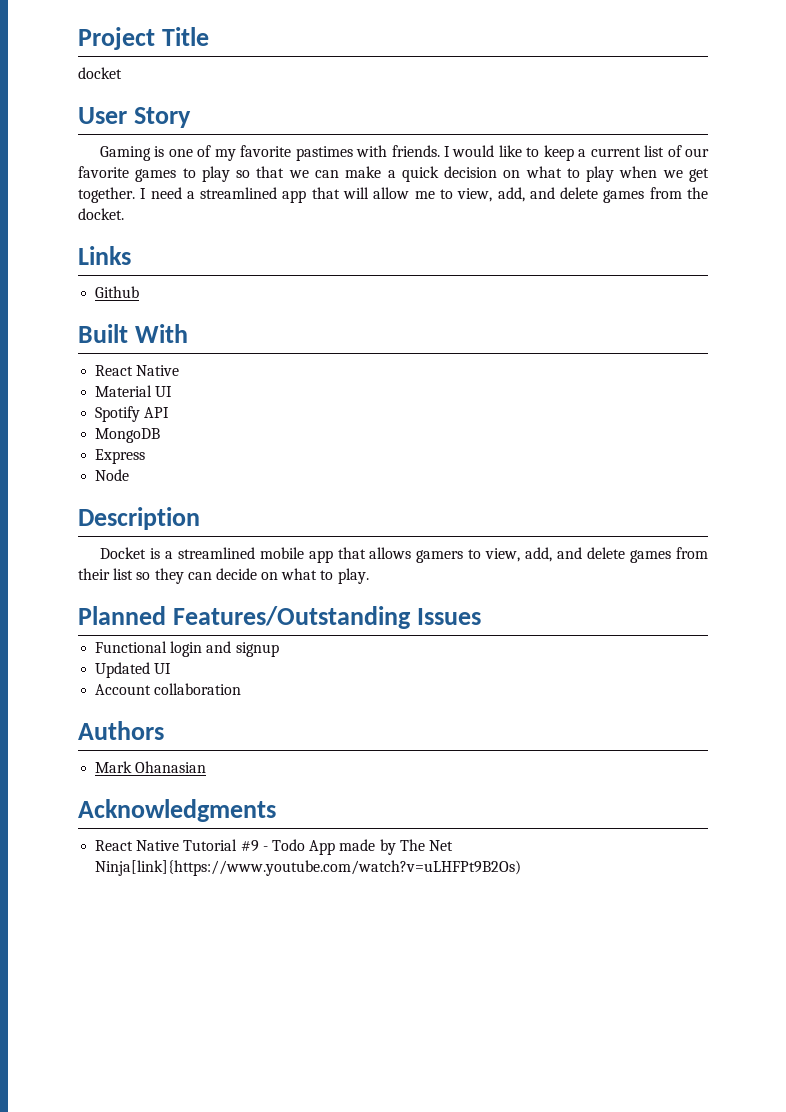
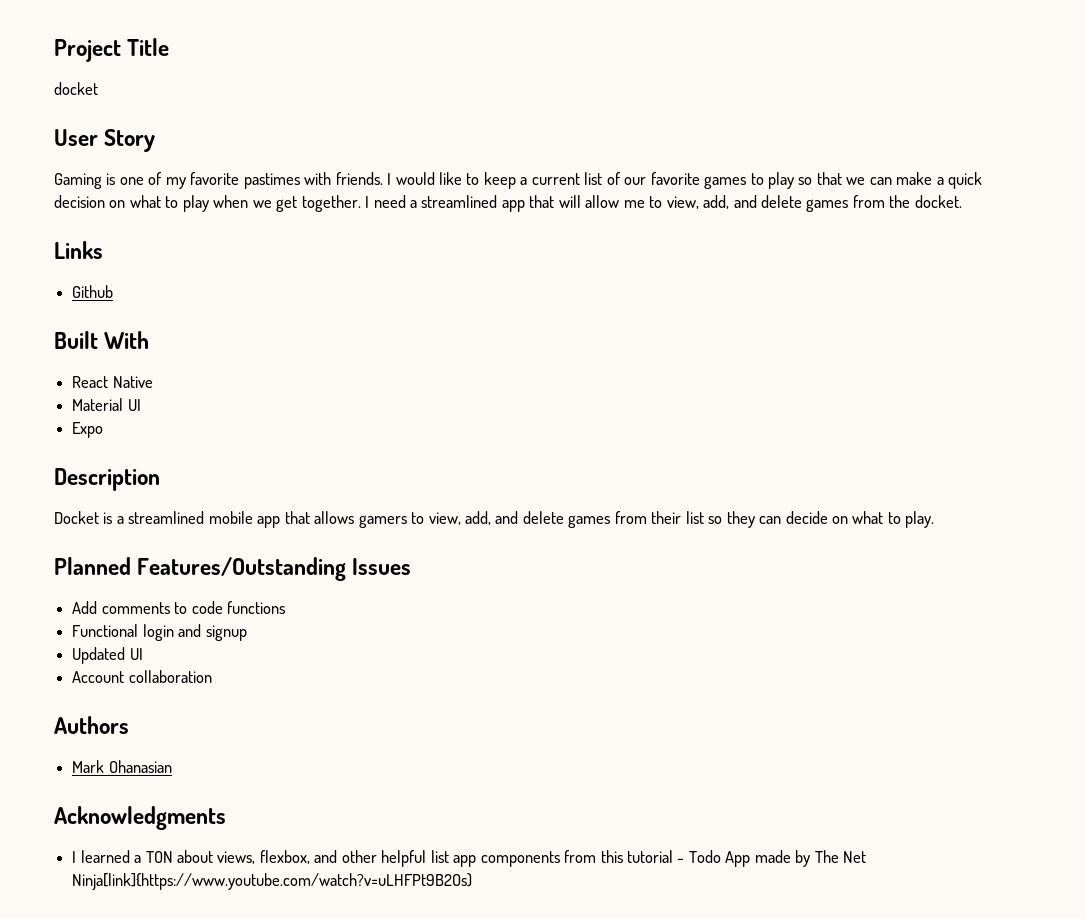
[95,406,170,422] [95,428,161,443] [95,449,146,464] [95,469,130,481] Spotify API // MongoDB // Express // Node -> [72,422,104,438] Expo
(481, 616) none -> [72,601,285,614] // Add comments to code functions
[95,839,259,852] React Native Tutorial #9 -> [72,850,673,867] I learned a TON about views, flexbox, and other helpful list app components from this tutorial

